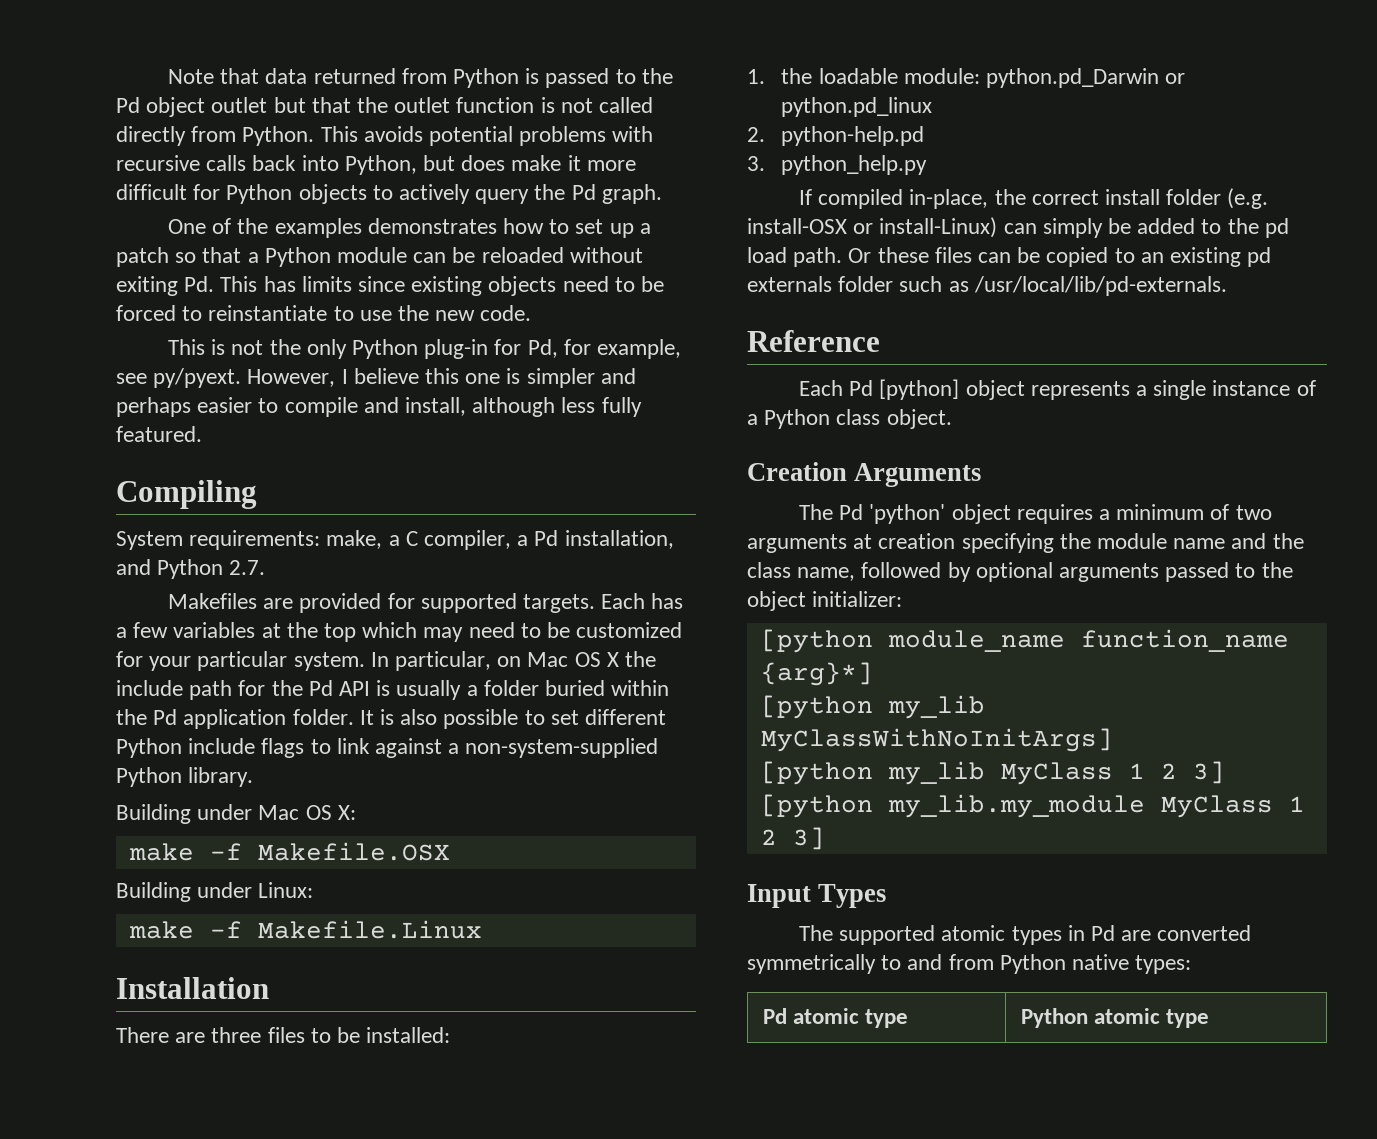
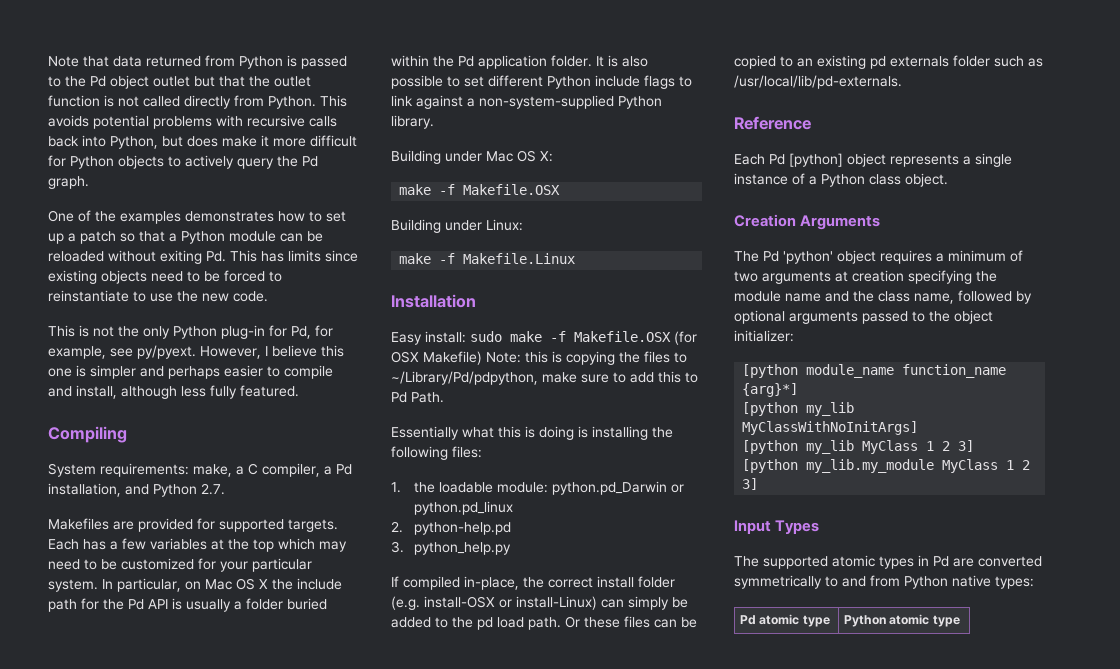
[116,1027,451,1043] There are three files to be installed: -> [391,331,697,345] [391,351,687,365] [391,371,698,385] [391,392,444,403] [391,426,673,440] [391,446,482,460] Easy install: sudo make -f Makefile.OSX (for OSX Makefile) Note: this is copying the files to ~/Library/Pd/pdpython, make sure to add this to Pd Path. // Essentially what this is doing is installing the following files:

